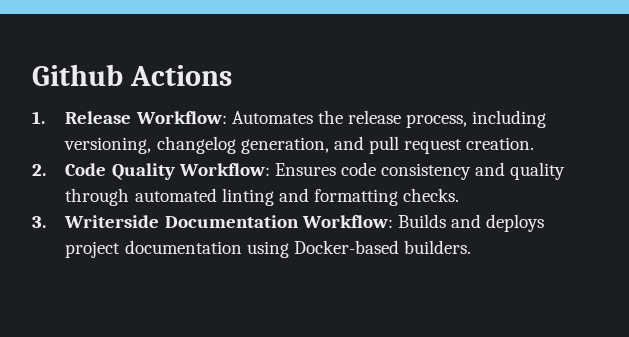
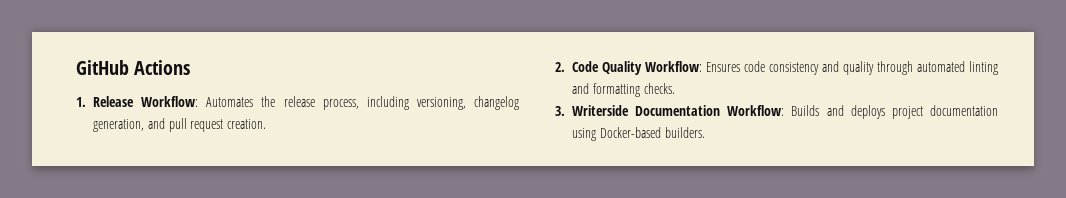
[32,64,123,86] Github -> [76,60,129,75] GitHub

